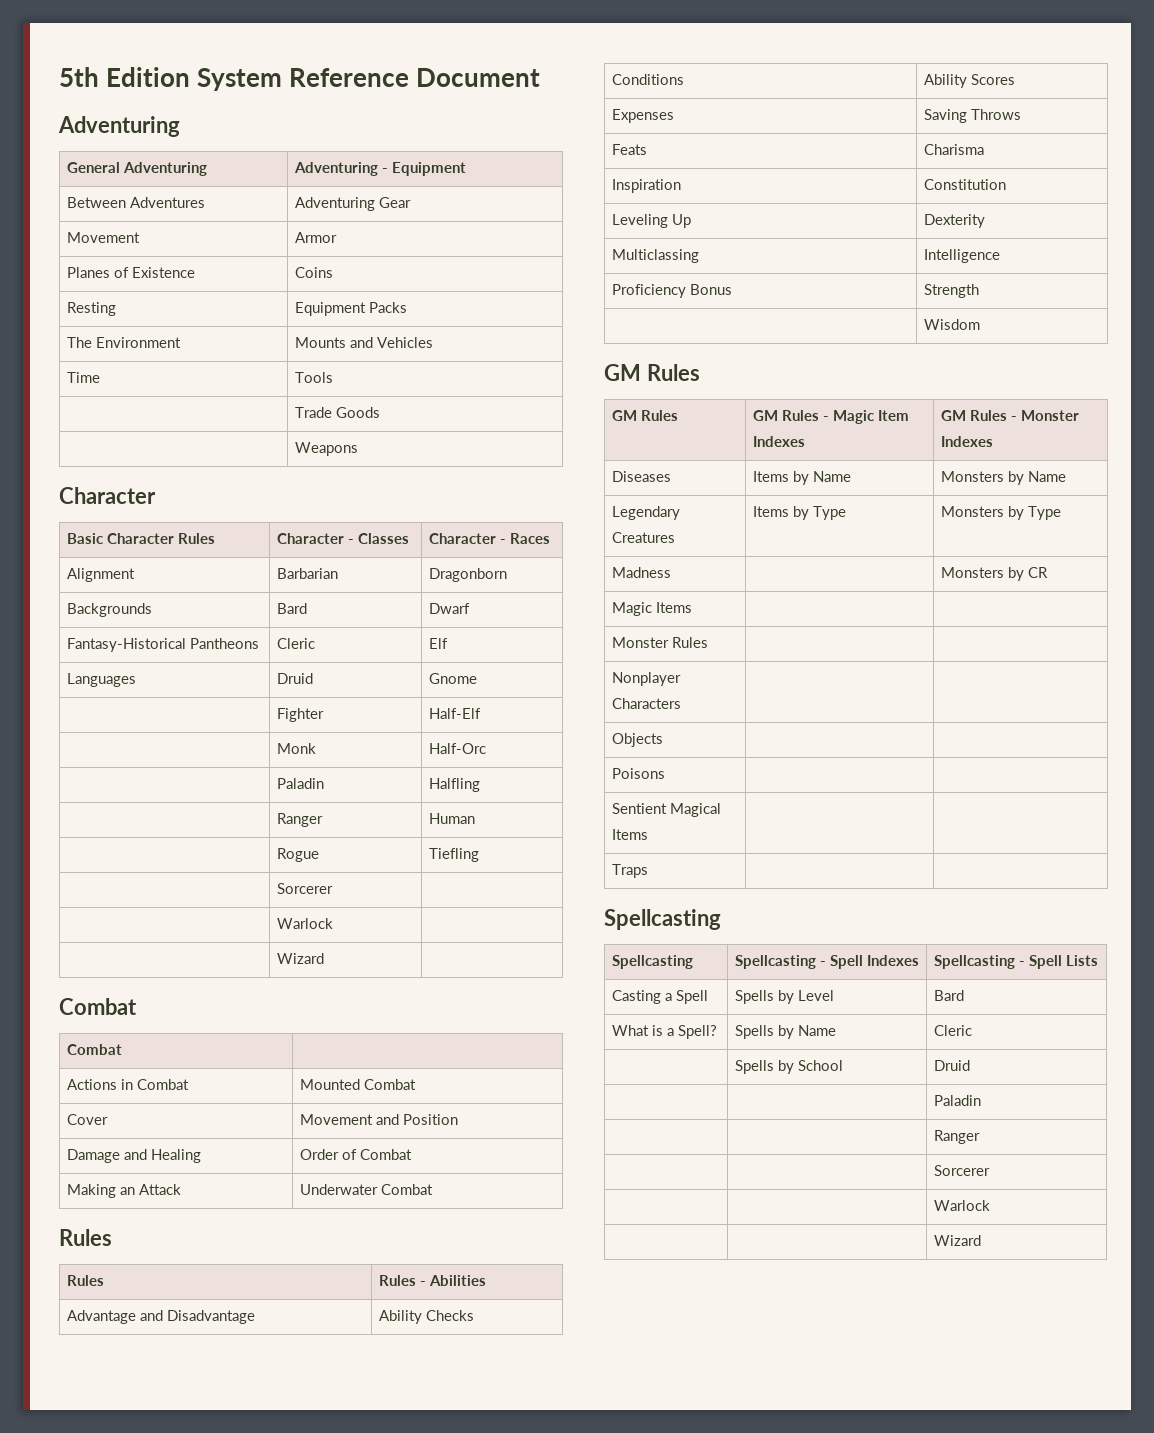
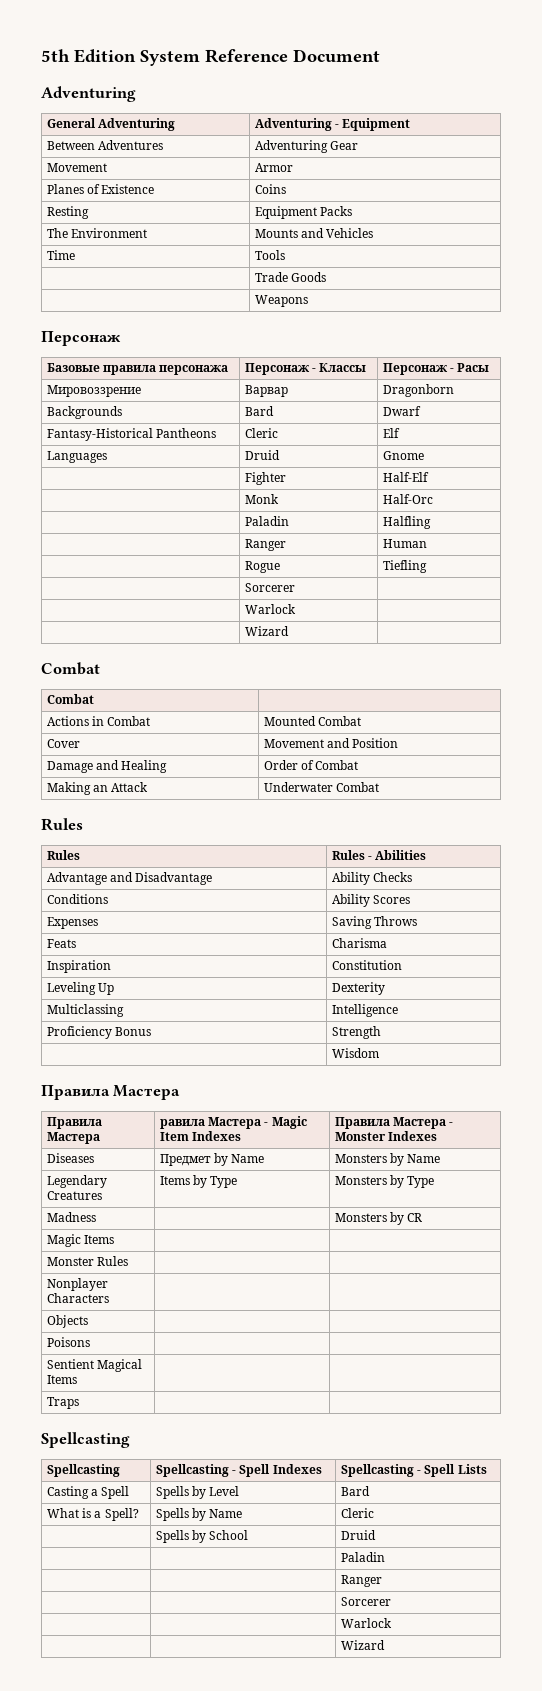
[59,487,156,504] [66,533,215,544] [276,533,409,544] [428,533,550,544] [66,568,135,582] [276,568,338,579] Character // Basic Character Rules | Character - Classes | Character - Races // Alignment | Barbarian -> [41,331,121,346] [46,363,229,375] [244,363,367,375] [382,363,490,375] [46,385,141,397] [244,385,288,397] Персонаж // Базовые правила персонажа | Персонаж - Классы | Персонаж - Расы // Мировоззрение | Варвар
[604,364,700,381] [611,410,678,421] [752,410,819,421] GM Rules // GM Rules | GM Rules -> [41,1085,181,1100] [46,1117,102,1129] [46,1132,100,1144] [159,1117,262,1129] Правила Мастера // Правила Мастера | равила Мастера
[940,410,1007,421] GM Rules -> [334,1117,447,1129] Правила Мастера
[752,471,789,482] Items -> [159,1154,211,1166] Предмет

